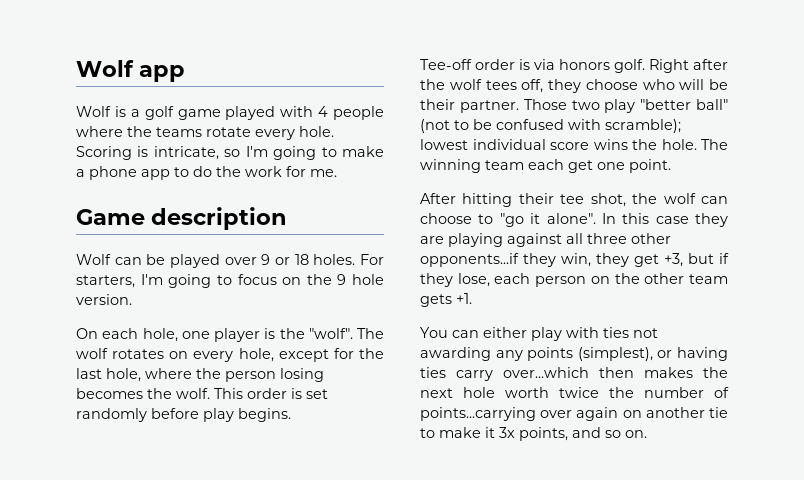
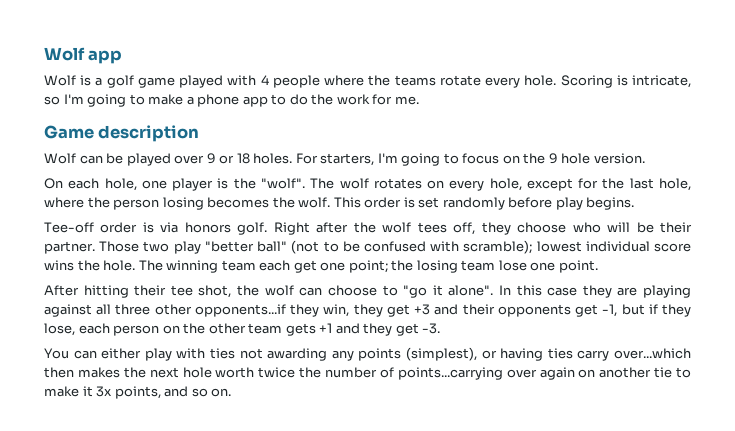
(625, 166) none -> [348,260,556,273] point; the losing team lose one
[664,253,683,267] +3, -> [414,304,618,317] +3 and their opponents get -1,
[456,293,472,304] +1. -> [319,323,441,336] +1 and they get -3.

